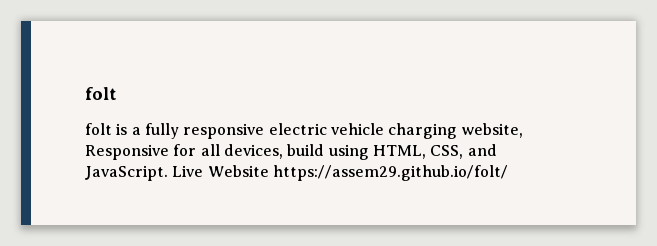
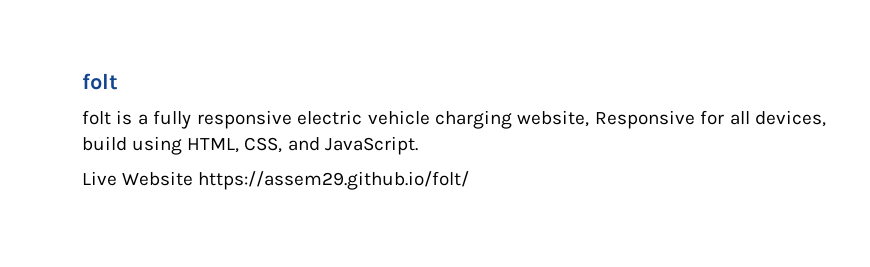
(168, 173) none -> (418, 145) //

